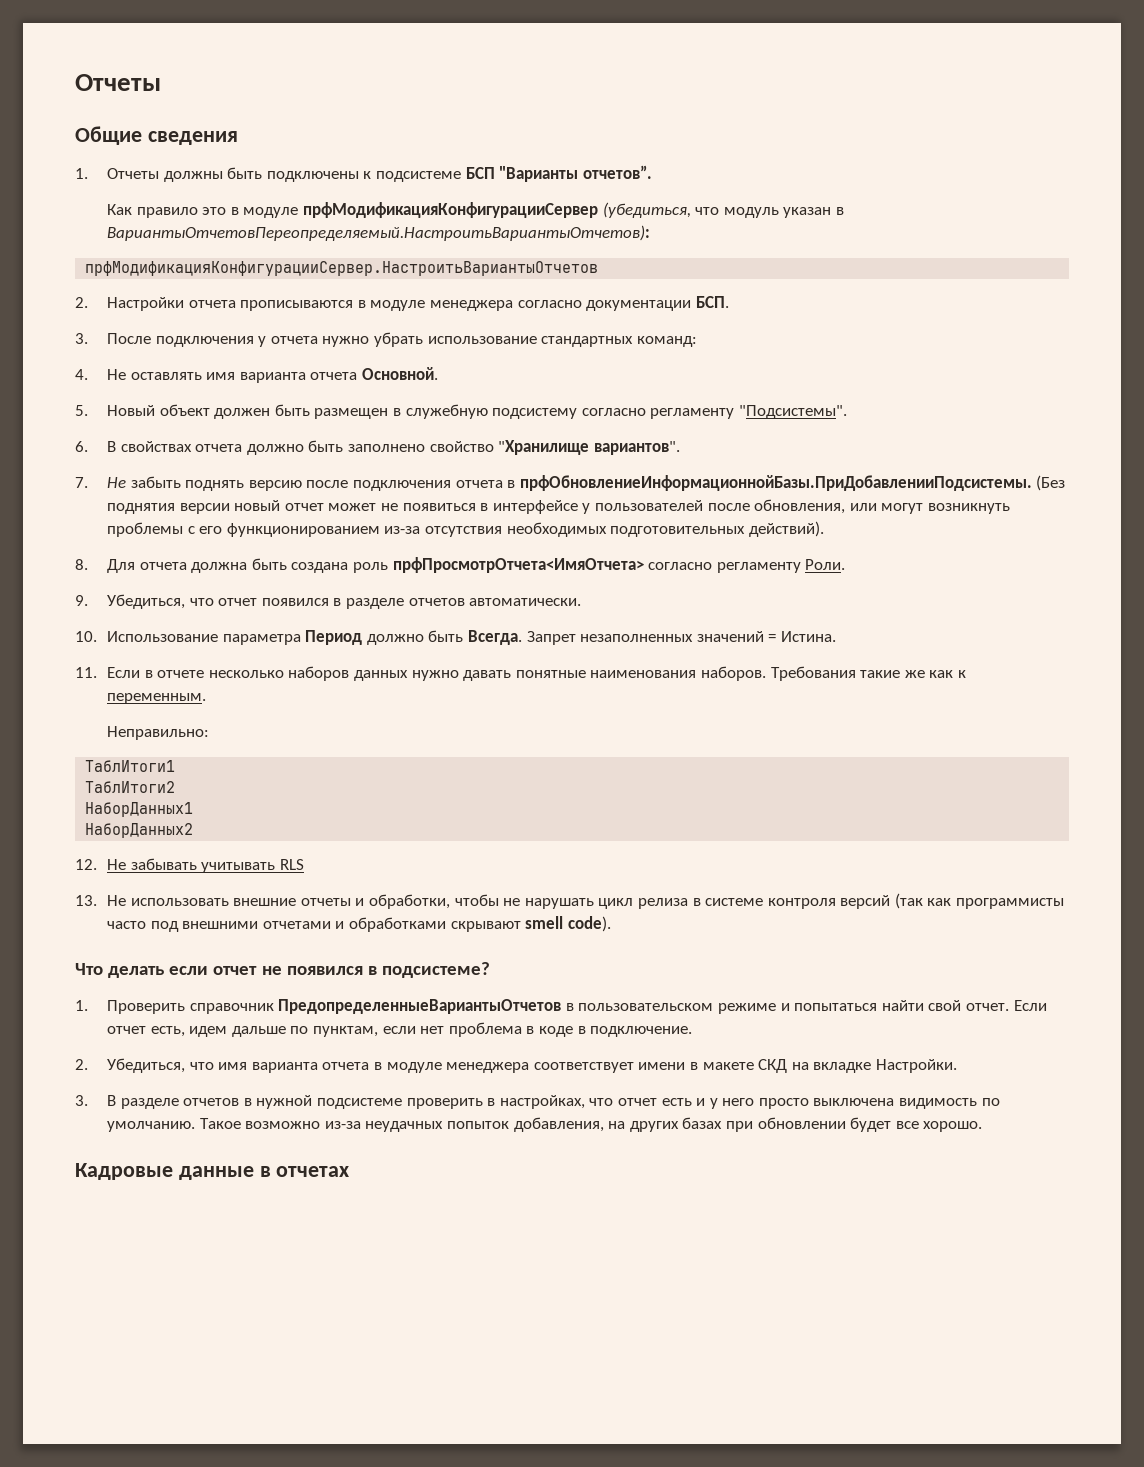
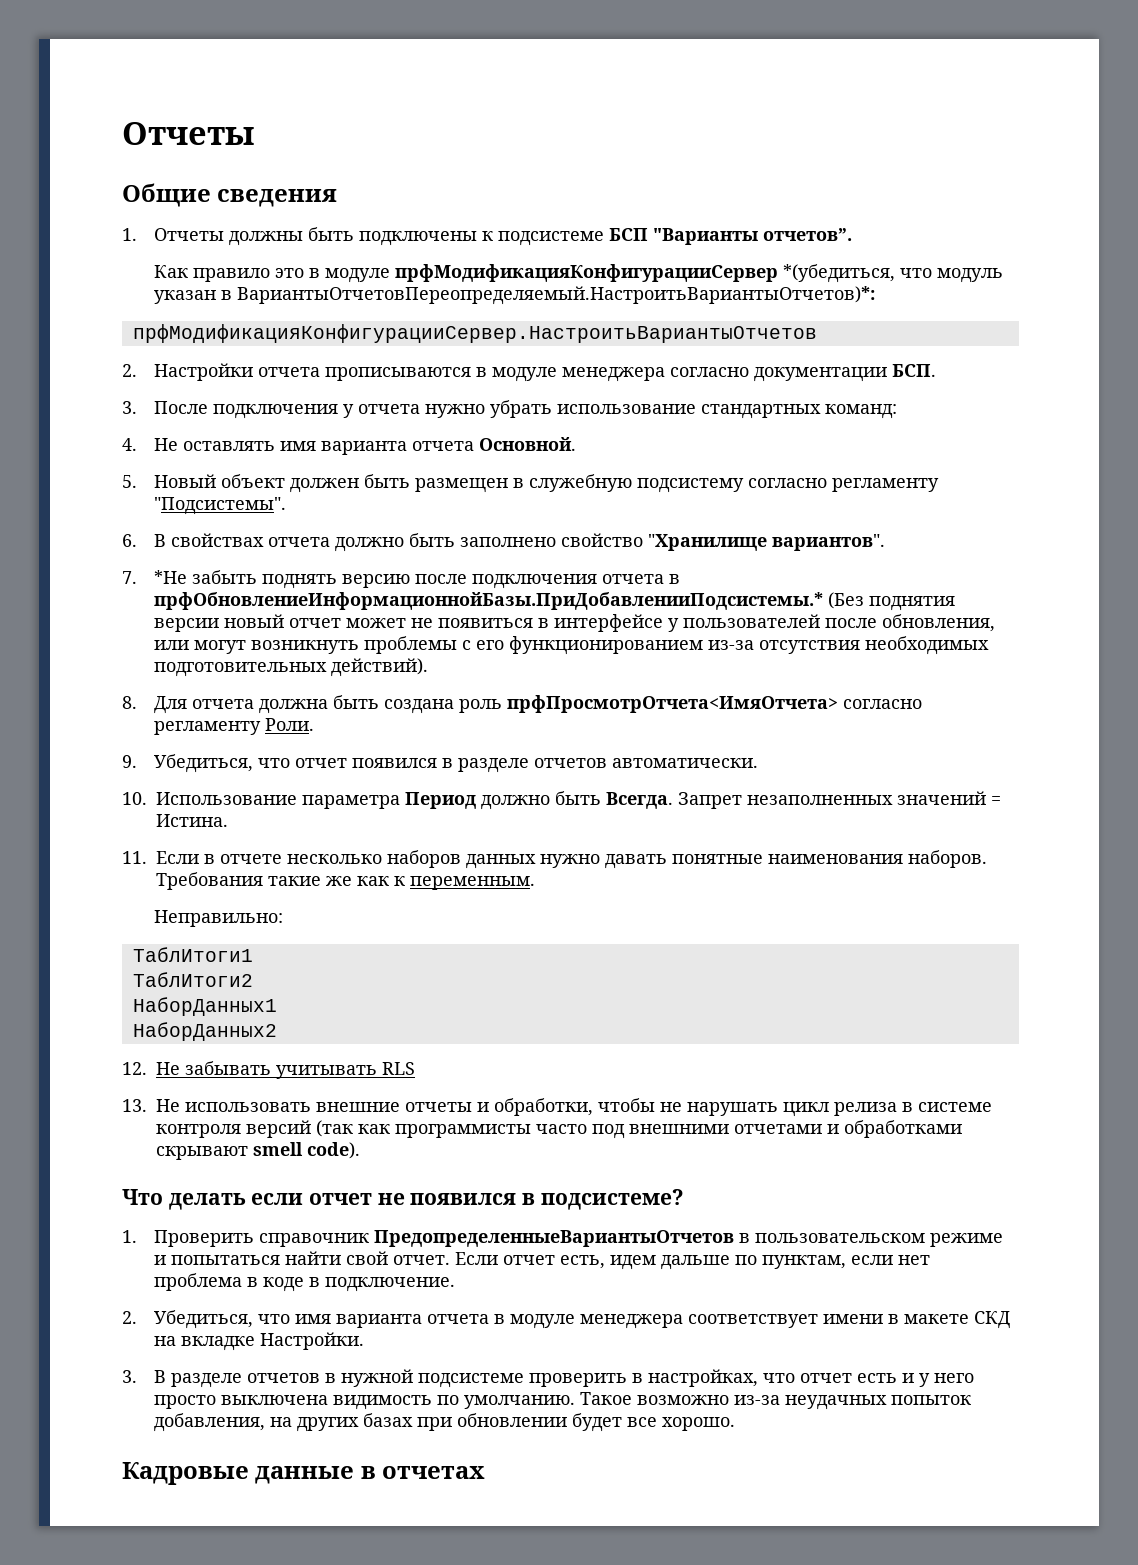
[602,202,691,218] (убедиться, -> [783,264,896,283] *(убедиться,
[107,225,651,241] ВариантыОтчетовПереопределяемый.НастроитьВариантыОтчетов): -> [237,286,876,305] ВариантыОтчетовПереопределяемый.НастроитьВариантыОтчетов)*:
[107,477,127,488] Не -> [154,570,188,584] *Не
[519,475,1032,491] прфОбновлениеИнформационнойБазы.ПриДобавленииПодсистемы. -> [154,592,824,610] прфОбновлениеИнформационнойБазы.ПриДобавленииПодсистемы.*

